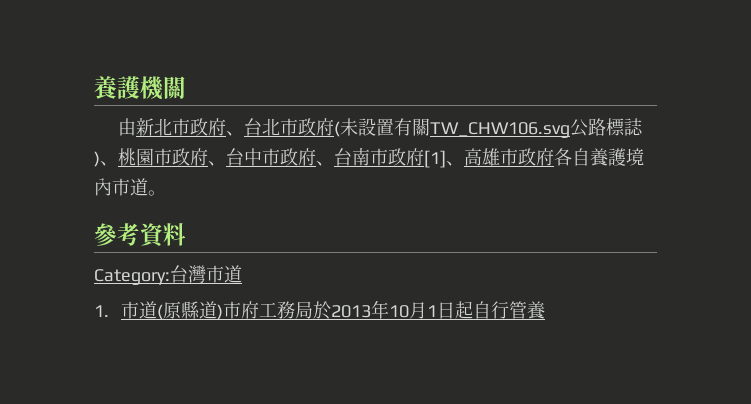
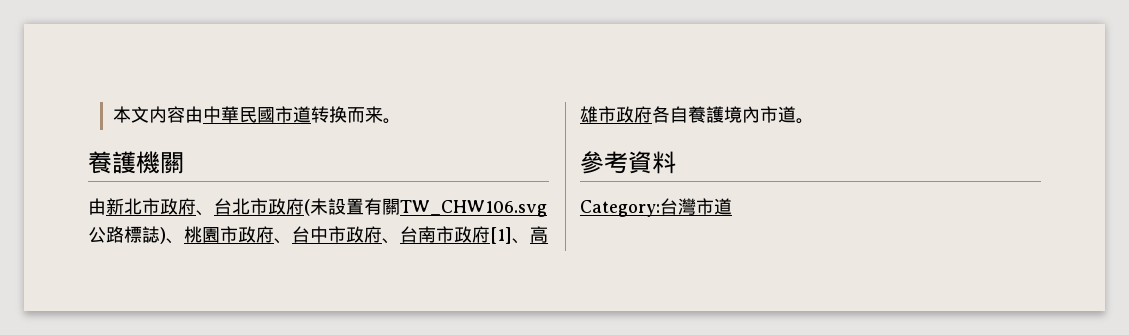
(94, 87) none -> [113,106,402,124] 本文内容由中華民國市道转换而来。 //
[94,300,546,320] // 1.市道(原縣道)市府工務局於2013年10月1日起自行管養 -> (732, 206) none

